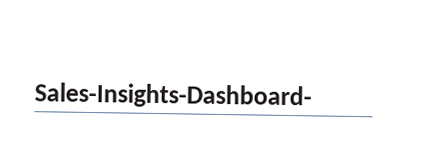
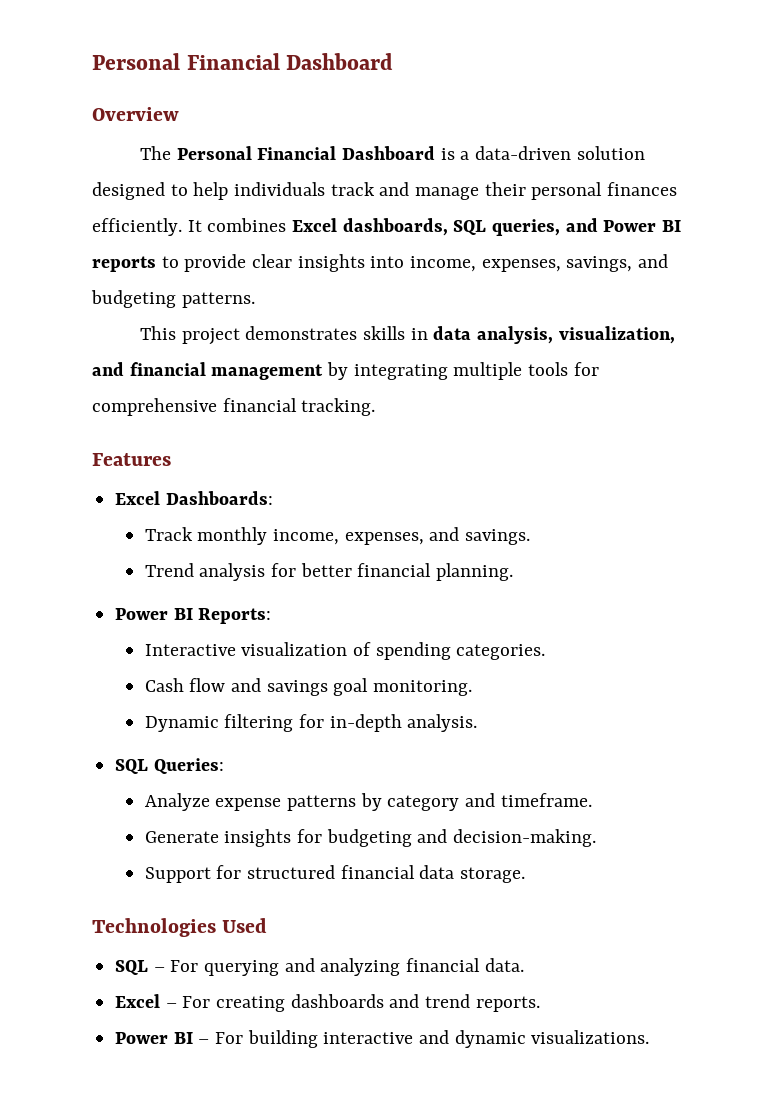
[34,82,312,110] Sales-Insights-Dashboard- -> [92,53,394,70] [92,107,179,121] [139,146,645,160] [92,182,678,200] [92,218,682,236] [92,254,669,272] [91,290,255,308] [139,326,675,345] [92,362,599,380] [92,398,376,416] [92,453,171,466] [115,491,273,505] [144,527,530,545] [144,563,513,581] [115,608,272,624] [144,642,546,660] [144,678,472,696] [144,714,478,732] [115,758,224,774] [144,793,592,811] [144,829,596,847] [144,865,525,883] [92,918,268,937] [115,958,524,976] [115,994,540,1012] [115,1030,650,1048] Personal Financial Dashboard // Overview // The Personal Financial Dashboard is a data-driven solution designed to help individuals track and manage their personal finances efficiently. It combines Excel dashboards, SQL queries, and Power BI reports to provide clear insights into income, expenses, savings, and budgeting patterns. // This project demonstrates skills in data analysis, visualization, and financial management by integrating multiple tools for comprehensive financial tracking. // Features // Excel Dashboards: // Track monthly income, expenses, and savings. // Trend analysis for better financial planning. // Power BI Reports: // Interactive visualization of spending categories. // Cash flow and savings goal monitoring. // Dynamic filtering for in-depth analysis. // SQL Queries: // Analyze expense patterns by category and timeframe. // Generate insights for budgeting and decision-making. // Support for structured financial data storage. // Technologies Used // SQL – For querying and analyzing financial data. // Excel – For creating dashboards and trend reports. // Power BI – For building interactive and dynamic visualizations.

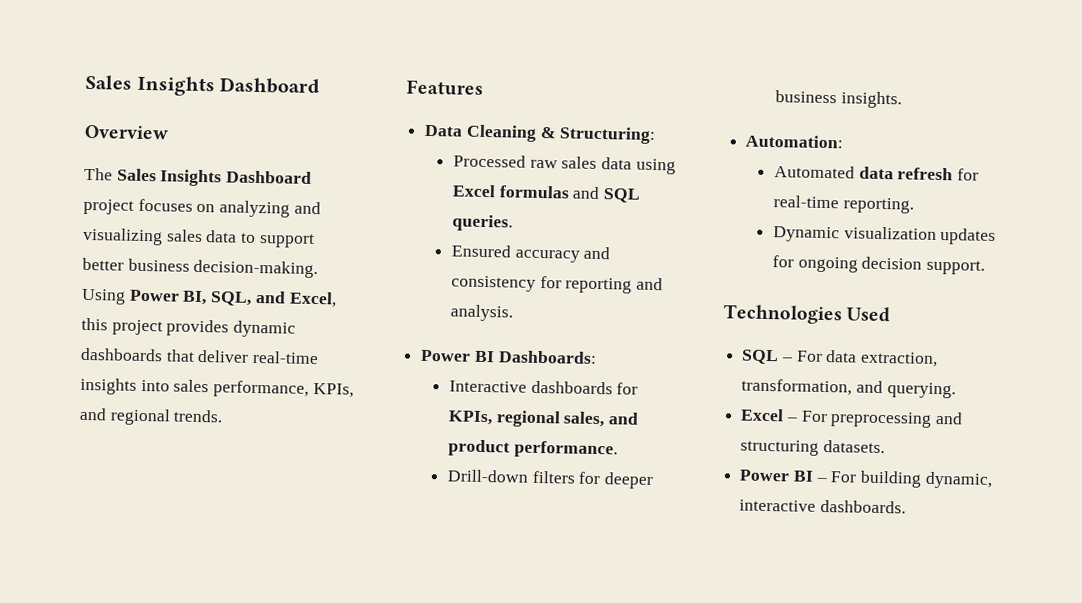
[92,53,280,70] Personal Financial -> [85,74,215,97] Sales Insights
[176,146,645,160] [92,182,678,200] [92,218,682,236] [92,254,669,272] [91,290,255,308] [139,326,675,345] [92,362,599,380] [92,398,376,416] [92,453,171,466] [115,491,273,505] [144,527,530,545] [144,563,513,581] [115,608,272,624] Personal Financial Dashboard is a data-driven solution designed to help individuals track and manage their personal finances efficiently. It combines Excel dashboards, SQL queries, and Power BI reports to provide clear insights into income, expenses, savings, and budgeting patterns. // This project demonstrates skills in data analysis, visualization, and financial management by integrating multiple tools for comprehensive financial tracking. // Features // Excel Dashboards: // Track monthly income, expenses, and savings. // Trend analysis for better financial planning. // Power BI Reports: -> [116,168,313,187] [83,198,321,218] [82,227,315,248] [82,257,319,279] [81,288,337,308] [81,317,297,338] [80,347,320,365] [80,377,354,398] [79,407,224,426] [406,79,483,96] [424,124,657,144] [452,154,676,175] [451,184,642,203] [451,214,513,232] [450,244,611,263] [450,275,664,294] [449,304,513,322] [420,349,597,364] Sales Insights Dashboard project focuses on analyzing and visualizing sales data to support better business decision-making. Using Power BI, SQL, and Excel, this project provides dynamic dashboards that deliver real-time insights into sales performance, KPIs, and regional trends. // Features // Data Cleaning & Structuring: // Processed raw sales data using Excel formulas and SQL queries. // Ensured accuracy and consistency for reporting and analysis. // Power BI Dashboards:
[241,642,546,660] [144,678,472,696] [144,714,478,732] [115,758,224,774] [144,793,592,811] [144,829,596,847] [144,865,525,883] visualization of spending categories. // Cash flow and savings goal monitoring. // Dynamic filtering for in-depth analysis. // SQL Queries: // Analyze expense patterns by category and timeframe. // Generate insights for budgeting and decision-making. // Support for structured financial data storage. -> [530,380,639,395] [447,410,640,428] [447,439,618,459] [446,469,654,490] [774,90,902,109] [745,134,844,149] [773,165,980,181] [772,195,914,214] [772,226,997,246] [771,255,986,275] dashboards for KPIs, regional sales, and product performance. // Drill-down filters for deeper business insights. // Automation: // Automated data refresh for real-time reporting. // Dynamic visualization updates for ongoing decision support.
[204,958,524,976] [115,994,540,1012] querying and analyzing financial data. // Excel – For creating dashboards and trend reports. -> [825,350,939,368] [741,378,956,399] [740,408,964,428] [740,439,885,456] data extraction, transformation, and querying. // Excel – For preprocessing and structuring datasets.
[323,1030,650,1048] interactive and dynamic visualizations. -> [924,471,993,489] [739,499,906,514] dynamic, interactive dashboards.

